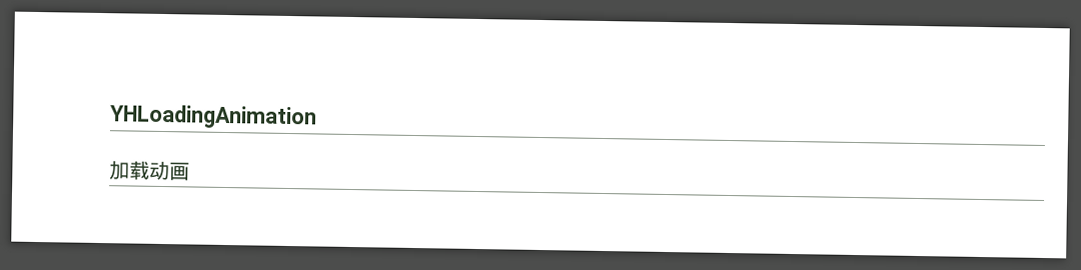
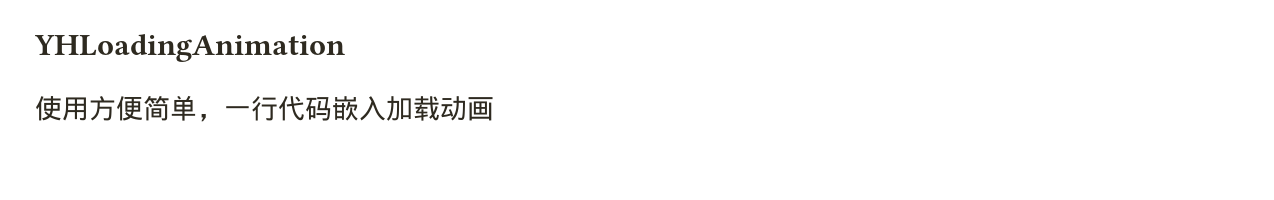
(317, 117) none -> [35,95,386,122] 使用方便简单，一行代码嵌入

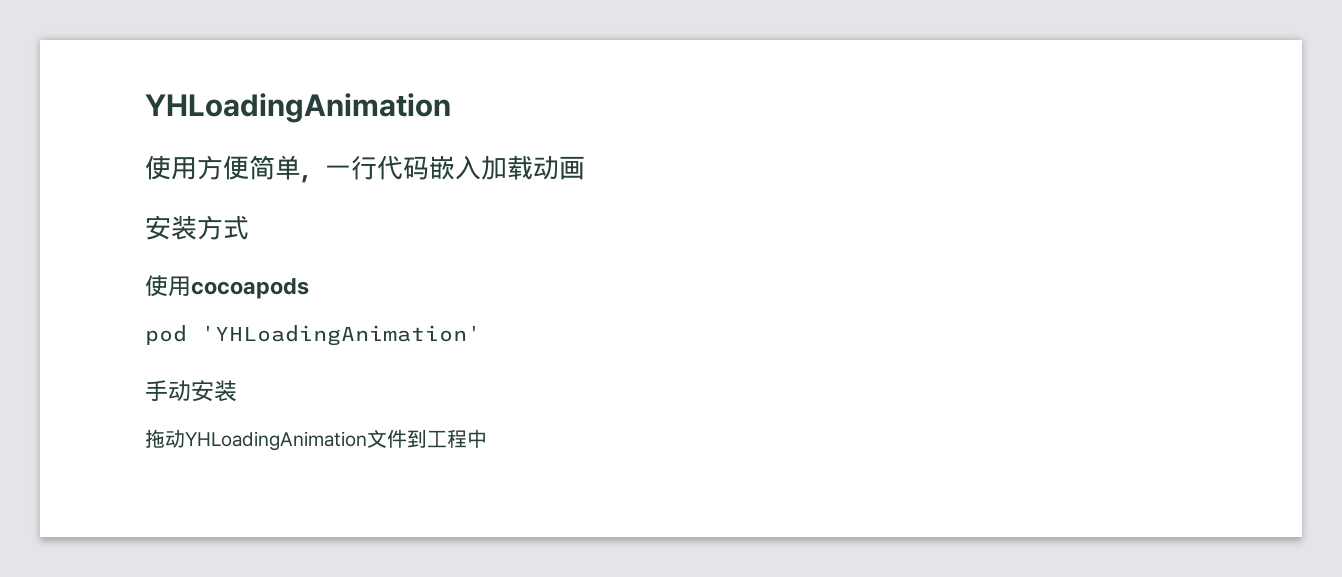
(494, 109) none -> [145,215,249,240] [145,275,309,299] [145,325,481,346] [145,380,237,402] [145,429,487,451] // 安装方式 // 使用cocoapods // pod 'YHLoadingAnimation' // 手动安装 // 拖动YHLoadingAnimation文件到工程中

